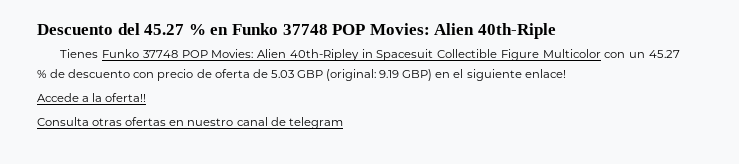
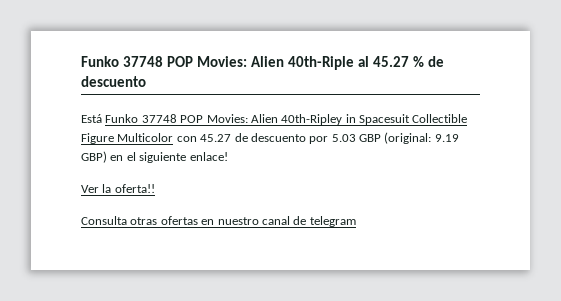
[37,23,229,35] Descuento del 45.27 % en -> (81, 61) none
[60,49,99,58] // Tienes -> [358,56,445,67] [81,76,146,87] [81,114,102,123] al 45.27 % de descuento // Está
[629,50,680,58] [37,69,268,81] un 45.27 % de descuento con precio de oferta de -> [200,133,329,144] 45.27 de descuento por
[37,93,90,102] Accede a -> [81,185,99,193] Ver

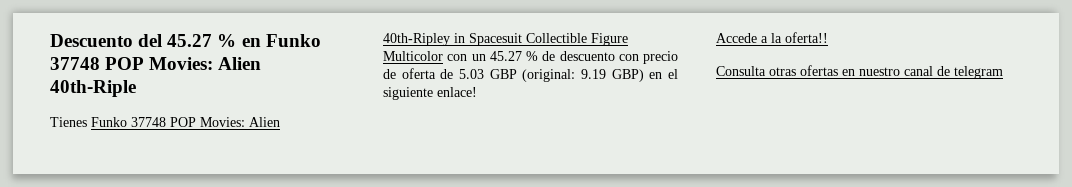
(81, 61) none -> [50,34,261,47] Descuento del 45.27 % en
[358,56,445,67] [81,76,146,87] [81,114,102,123] al 45.27 % de descuento // Está -> [50,117,87,127] // Tienes
[200,133,329,144] 45.27 de descuento por -> [471,51,678,64] [383,68,454,79] un 45.27 % de descuento con precio de oferta de
[81,185,99,193] Ver -> [716,33,768,43] Accede a

